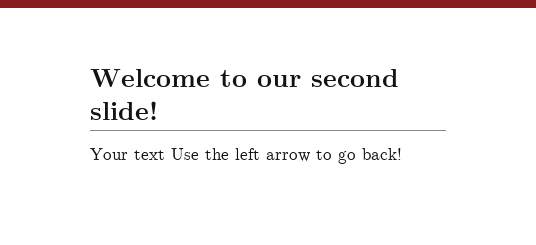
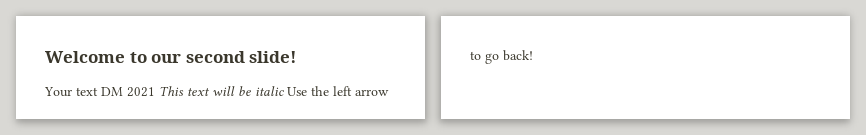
(165, 155) none -> [101,86,284,97] DM 2021 This text will be italic

